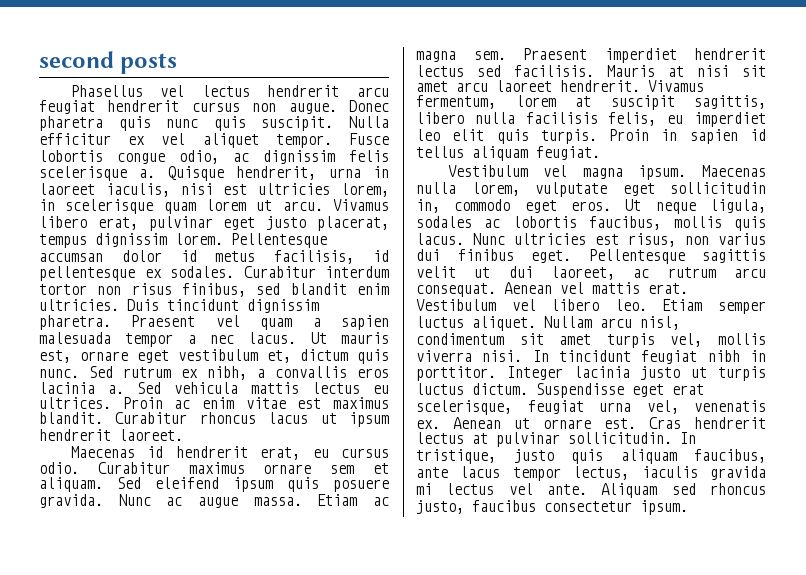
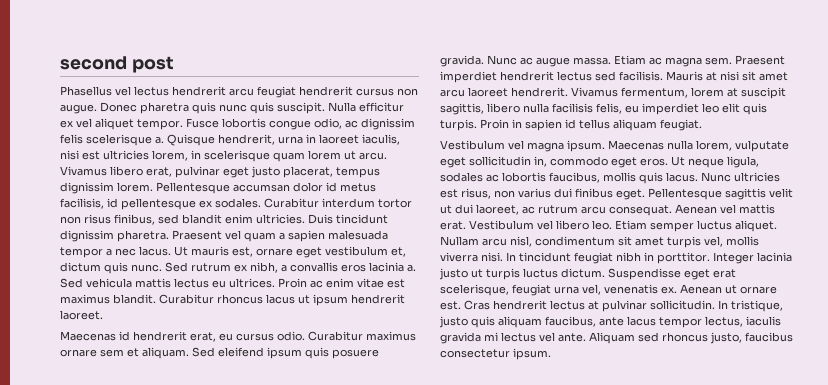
[120,53,178,74] posts -> [131,56,174,73] post

